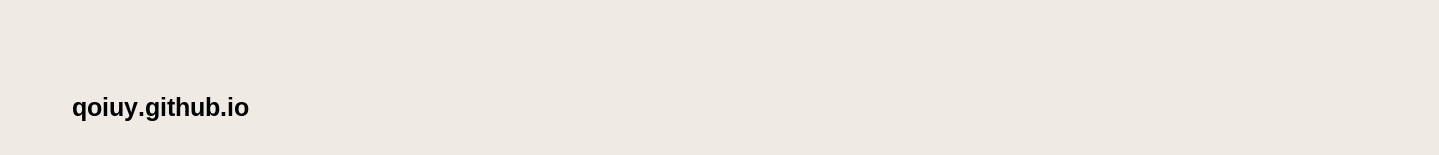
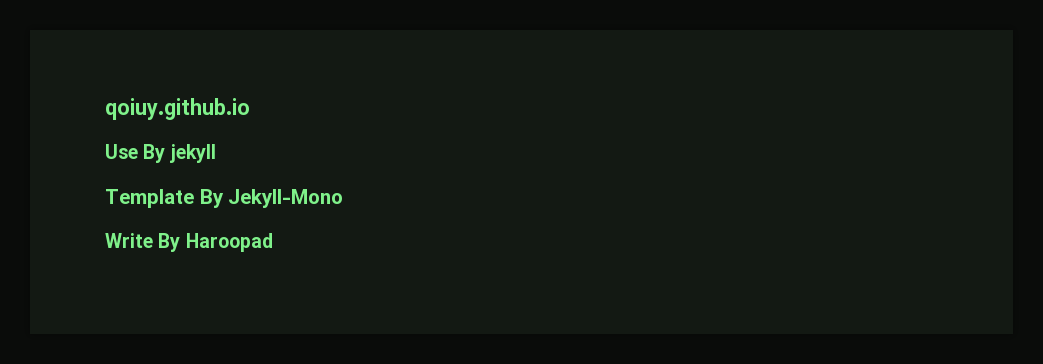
(249, 109) none -> [105,144,216,163] [105,189,344,208] [105,233,273,252] // Use By jekyll // Template By Jekyll-Mono // Write By Haroopad

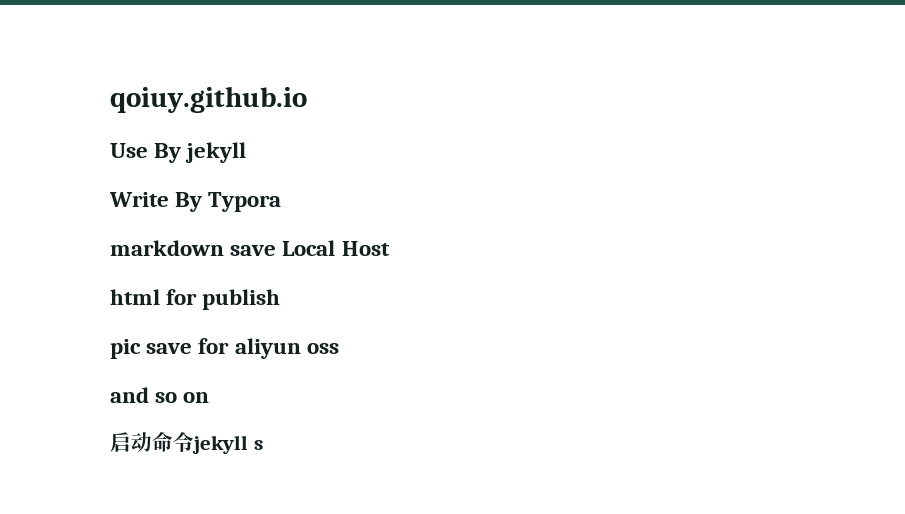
[105,189,344,208] // Template By Jekyll-Mono -> (247, 152) none
[185,233,273,252] Haroopad -> [208,192,282,212] [110,240,390,256] [110,289,281,310] [110,338,339,359] [110,387,210,403] [110,432,263,454] Typora // markdown save Local Host // html for publish // pic save for aliyun oss // and so on // 启动命令jekyll s

